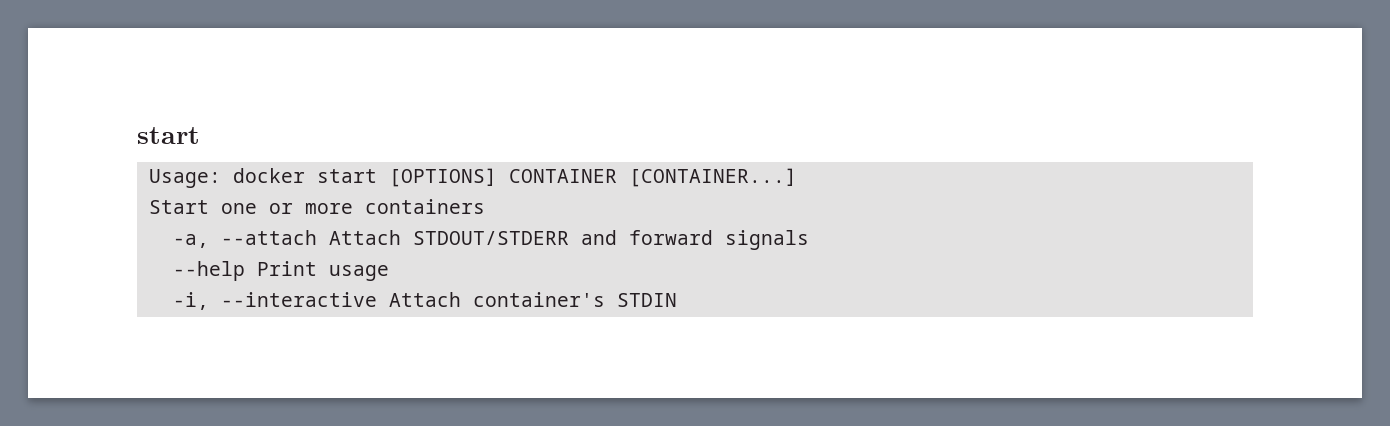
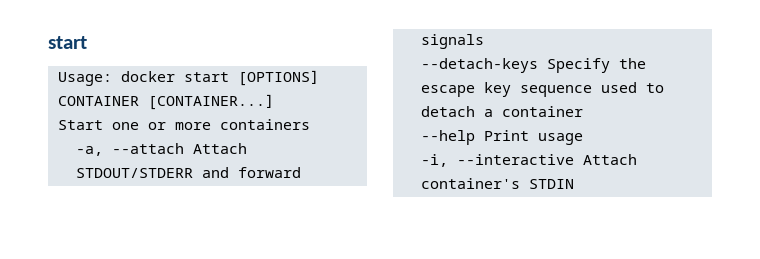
(810, 240) none -> [420,58,646,73] [420,82,664,97] [420,106,583,117] // --detach-keys Specify the escape key sequence used to detach a container

